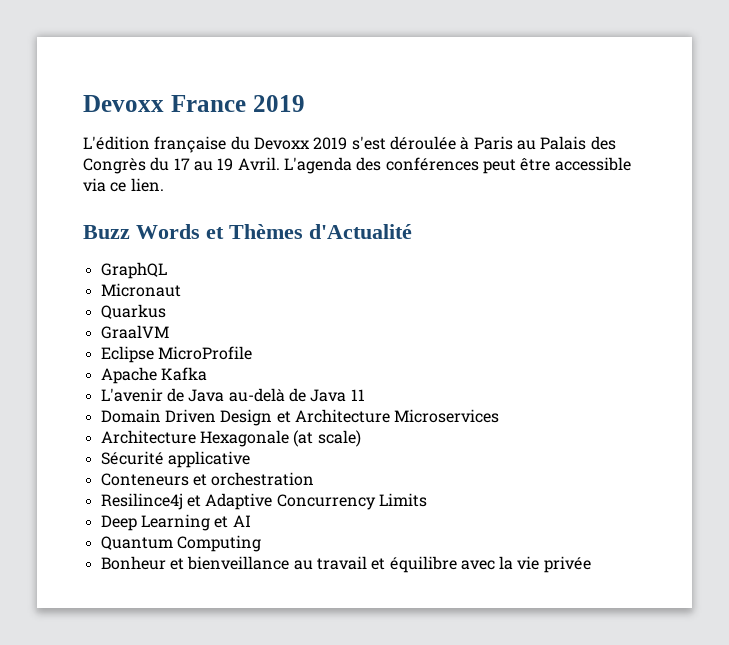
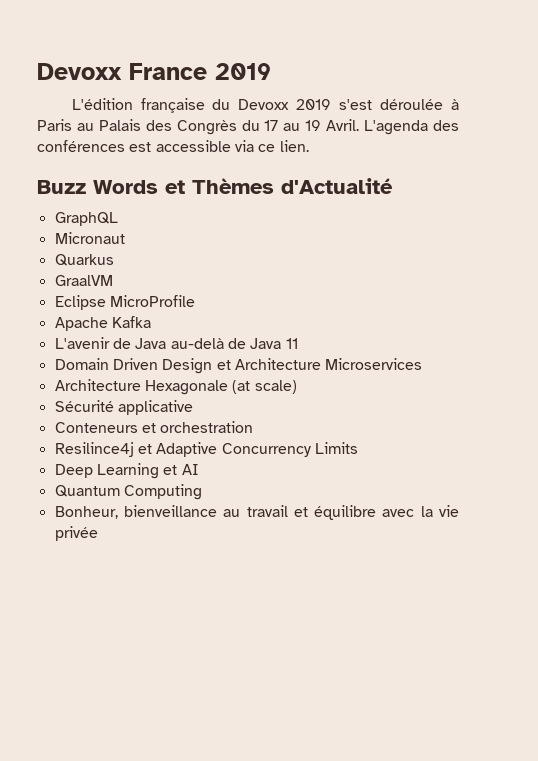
[482,158,551,174] peut être -> [129,142,152,152] est
[100,556,184,570] Bonheur et -> [54,506,118,519] Bonheur,

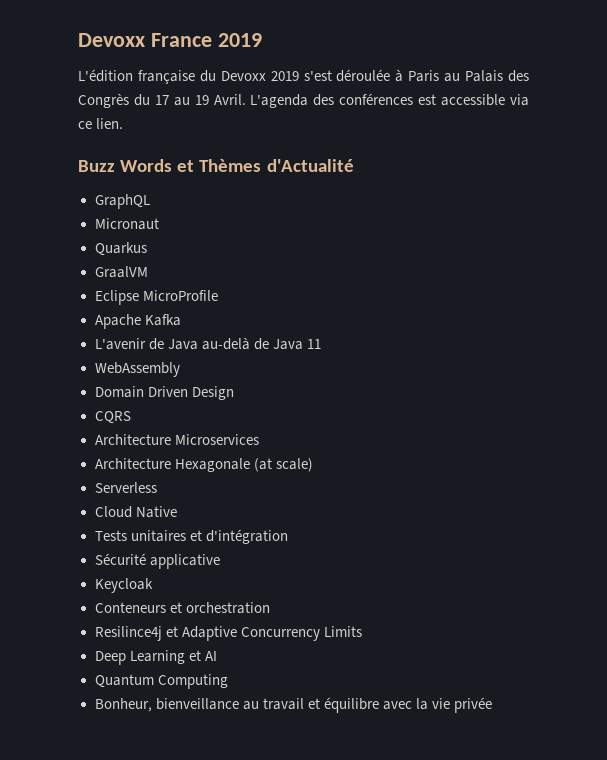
(298, 343) none -> [94,362,180,377] // WebAssembly
[216,360,231,370] et -> [94,411,131,424] // CQRS //
(297, 387) none -> [94,482,157,493] [94,506,177,518] [94,529,288,544] // Serverless // Cloud Native // Tests unitaires et d'intégration
(193, 407) none -> [94,578,153,593] // Keycloak

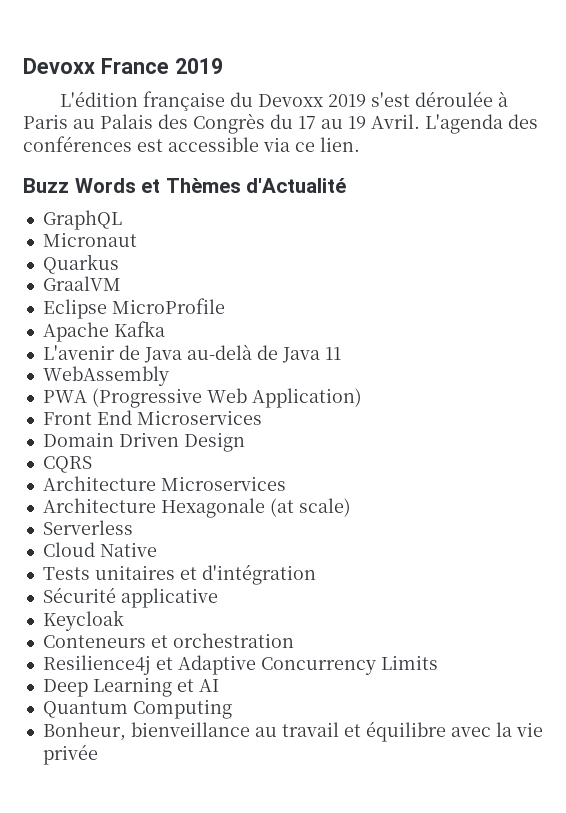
(180, 369) none -> [42,388,362,408] [42,410,262,425] // PWA (Progressive Web Application) // Front End Microservices
[94,626,162,641] Resilince4j -> [42,655,151,675] Resilience4j

